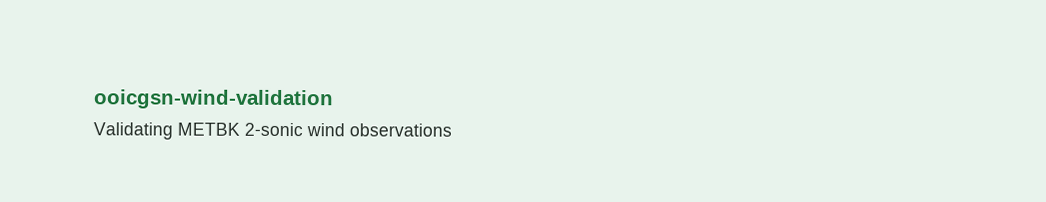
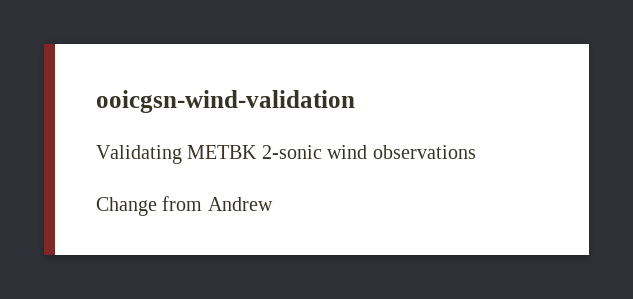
(452, 130) none -> [96,196,273,216] // Change from Andrew

